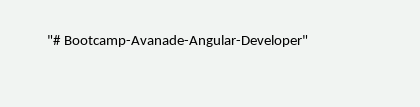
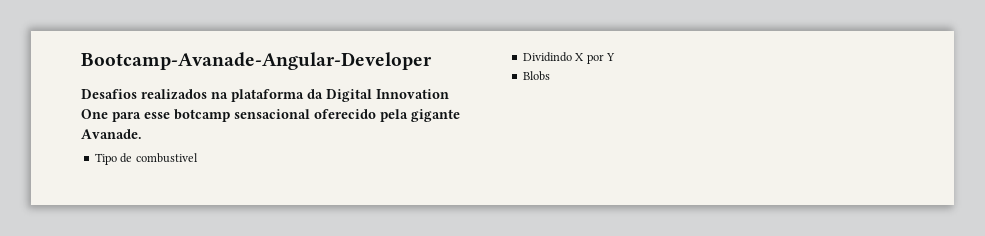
[47,35,308,47] "# Bootcamp-Avanade-Angular-Developer" -> [81,52,432,70] [81,89,449,102] [81,109,460,122] [81,129,142,139] [94,153,198,165] [522,52,615,64] [522,71,550,81] Bootcamp-Avanade-Angular-Developer // Desafios realizados na plataforma da Digital Innovation One para esse botcamp sensacional oferecido pela gigante Avanade. // Tipo de combustivel // Dividindo X por Y // Blobs

